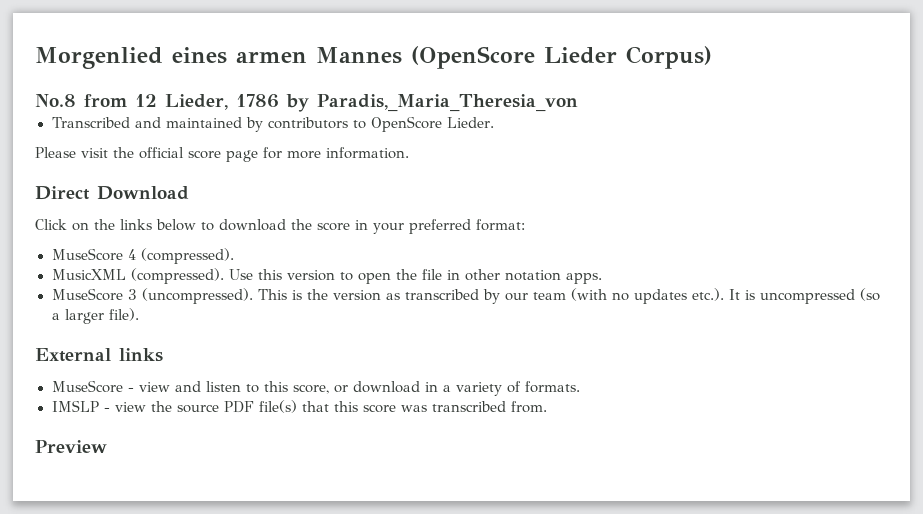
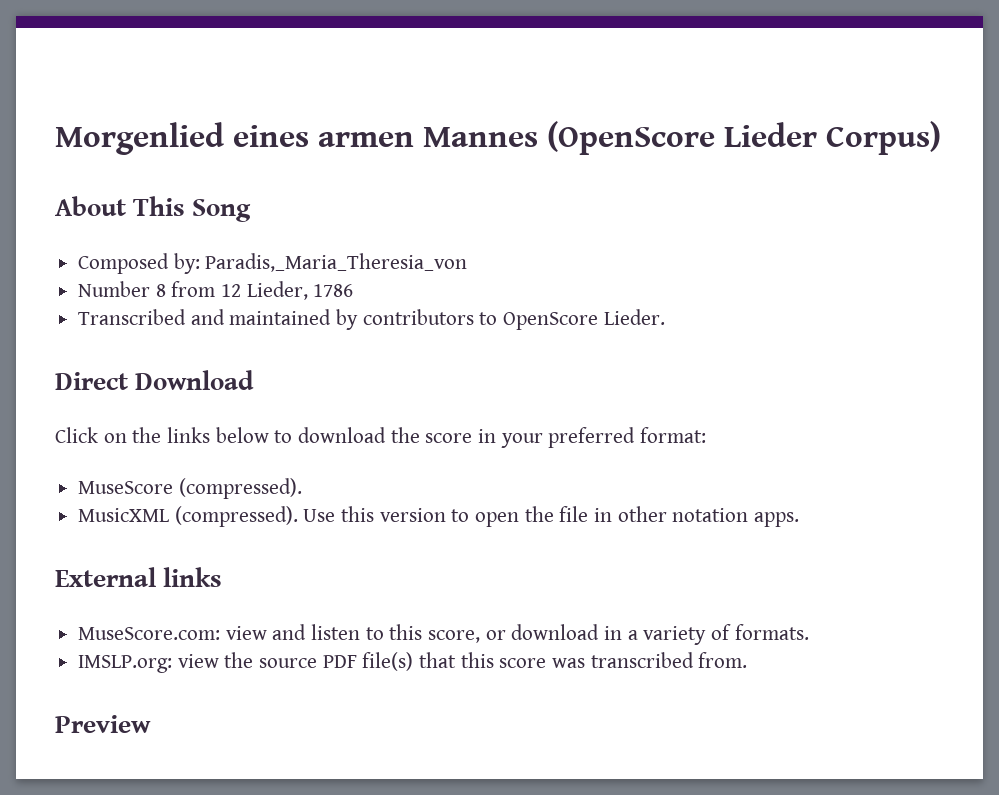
[35,94,76,107] No.8 -> [55,196,252,222] [78,253,468,274] [78,281,166,297] About This Song // Composed by: Paradis,_Maria_Theresia_von // Number 8
[285,94,578,112] by Paradis,_Maria_Theresia_von -> (354, 290) none
[35,147,409,162] // Please visit the official score page for more information. -> (665, 317) none
[127,249,136,260] 4 -> (174, 487) none
[51,288,880,304] [51,308,139,324] // MuseScore 3 (uncompressed). This is the version as transcribed by our team (with no updates etc.). It is uncompressed (so a larger file). -> (800, 519) none
[51,380,134,393] MuseScore - -> [78,627,221,640] MuseScore.com:
[51,400,110,412] IMSLP - -> [78,655,173,673] IMSLP.org:

